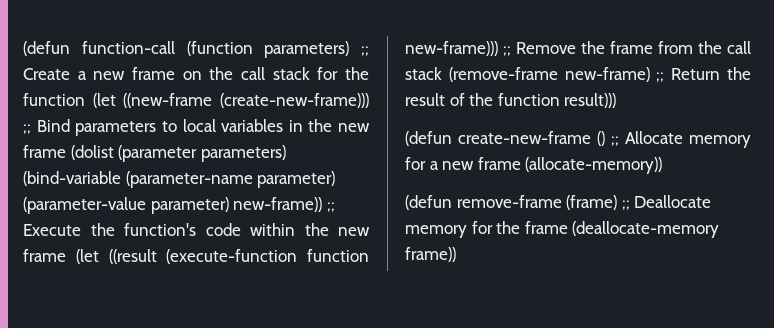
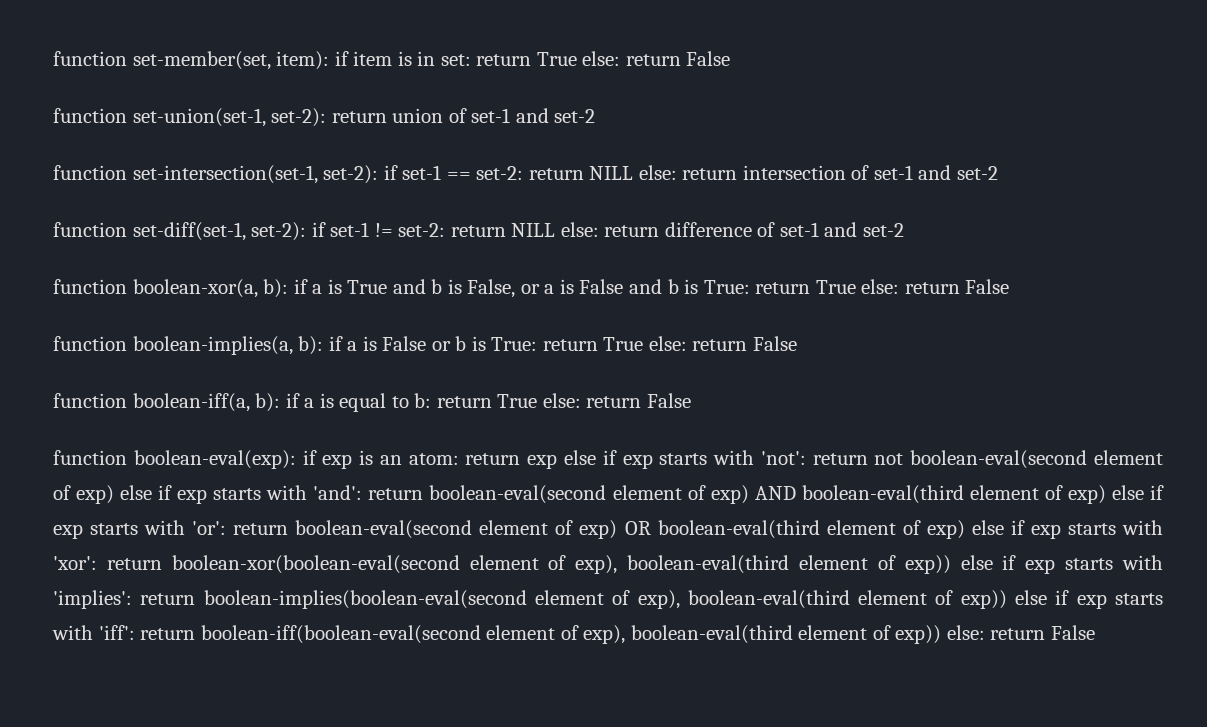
[23,41,369,58] [23,67,369,80] [23,93,369,108] [23,119,370,136] [23,145,286,162] [23,171,336,188] [23,197,335,214] [23,223,370,236] [23,249,369,264] [405,41,751,56] [405,67,751,82] [405,93,617,108] [405,131,751,148] [405,157,663,174] [405,195,712,210] [405,221,720,238] [405,247,456,262] (defun function-call (function parameters) ;; Create a new frame on the call stack for the function (let ((new-frame (create-new-frame))) ;; Bind parameters to local variables in the new frame (dolist (parameter parameters) (bind-variable (parameter-name parameter) (parameter-value parameter) new-frame)) ;; Execute the function's code within the new frame (let ((result (execute-function function new-frame))) ;; Remove the frame from the call stack (remove-frame new-frame) ;; Return the result of the function result))) // (defun create-new-frame () ;; Allocate memory for a new frame (allocate-memory)) // (defun remove-frame (frame) ;; Deallocate memory for the frame (deallocate-memory frame)) -> [53,51,731,70] [53,108,596,127] [53,165,999,184] [53,222,905,241] [53,279,1010,298] [53,336,798,355] [53,393,691,412] [53,450,1164,469] [53,485,1165,504] [53,520,1163,539] [53,555,1164,574] [53,590,1163,609] [52,625,1095,644] function set-member(set, item): if item is in set: return True else: return False // function set-union(set-1, set-2): return union of set-1 and set-2 // function set-intersection(set-1, set-2): if set-1 == set-2: return NILL else: return intersection of set-1 and set-2 // function set-diff(set-1, set-2): if set-1 != set-2: return NILL else: return difference of set-1 and set-2 // function boolean-xor(a, b): if a is True and b is False, or a is False and b is True: return True else: return False // function boolean-implies(a, b): if a is False or b is True: return True else: return False // function boolean-iff(a, b): if a is equal to b: return True else: return False // function boolean-eval(exp): if exp is an atom: return exp else if exp starts with 'not': return not boolean-eval(second element of exp) else if exp starts with 'and': return boolean-eval(second element of exp) AND boolean-eval(third element of exp) else if exp starts with 'or': return boolean-eval(second element of exp) OR boolean-eval(third element of exp) else if exp starts with 'xor': return boolean-xor(boolean-eval(second element of exp), boolean-eval(third element of exp)) else if exp starts with 'implies': return boolean-implies(boolean-eval(second element of exp), boolean-eval(third element of exp)) else if exp starts with 'iff': return boolean-iff(boolean-eval(second element of exp), boolean-eval(third element of exp)) else: return False

